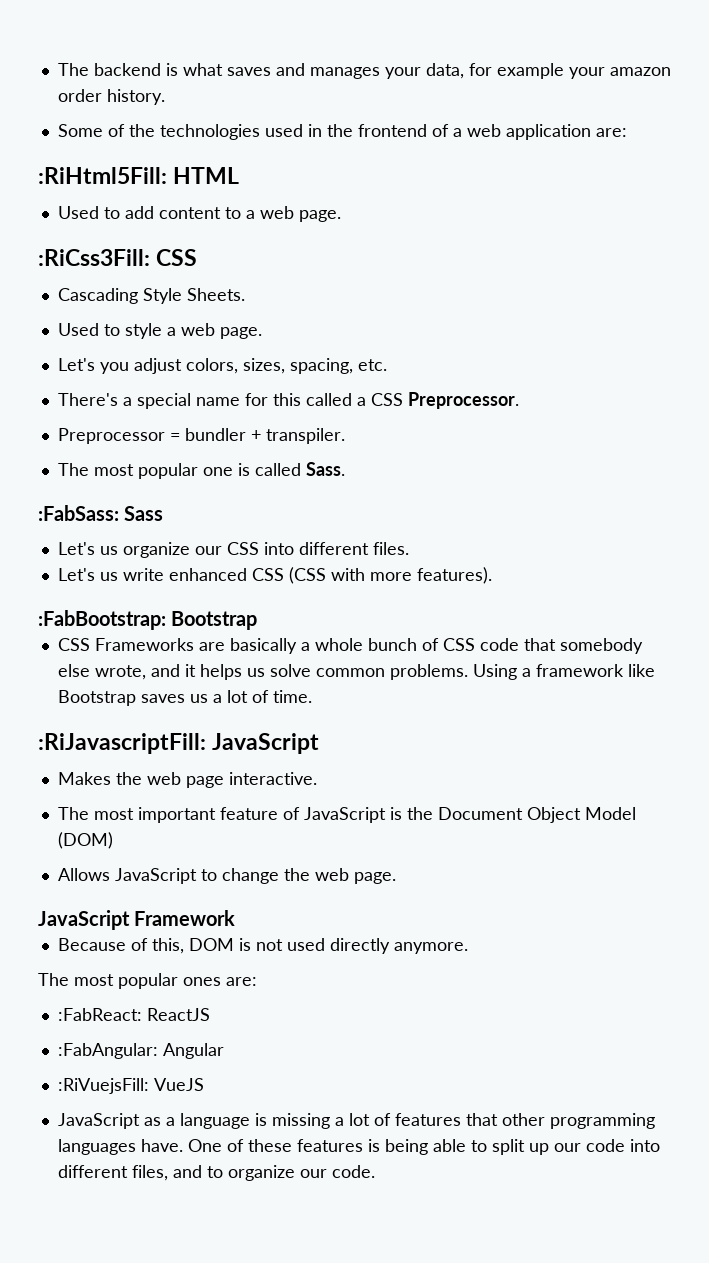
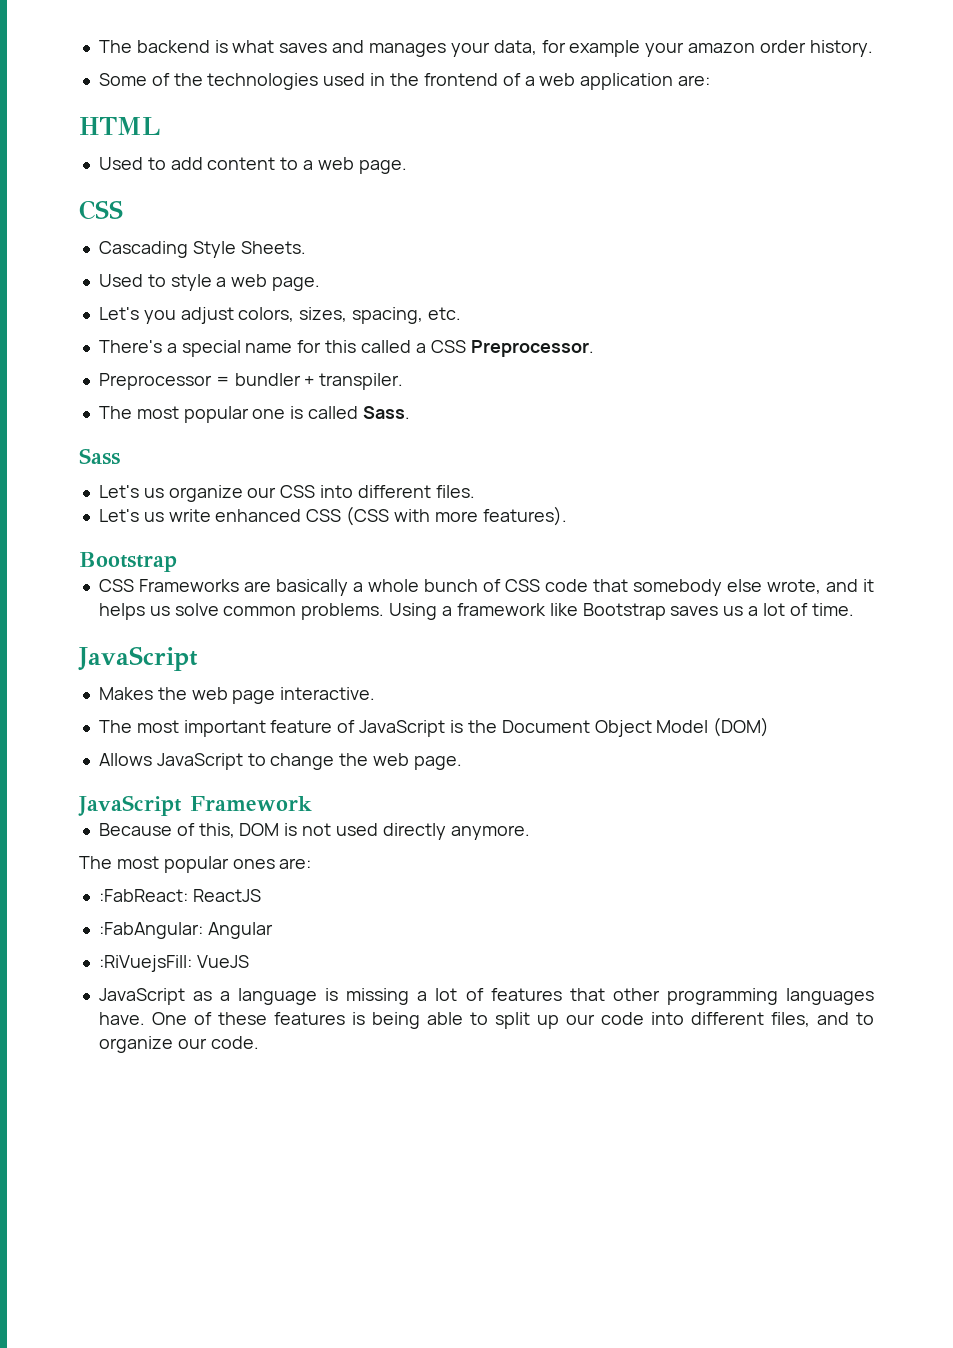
[38,167,167,184] :RiHtml5Fill: -> (711, 80) none
[38,249,150,266] :RiCss3Fill: -> (407, 167) none
[38,505,119,521] :FabSass: -> (410, 412) none
[38,610,166,630] :FabBootstrap: -> (567, 516) none
[38,733,206,754] :RiJavascriptFill: -> (854, 609) none

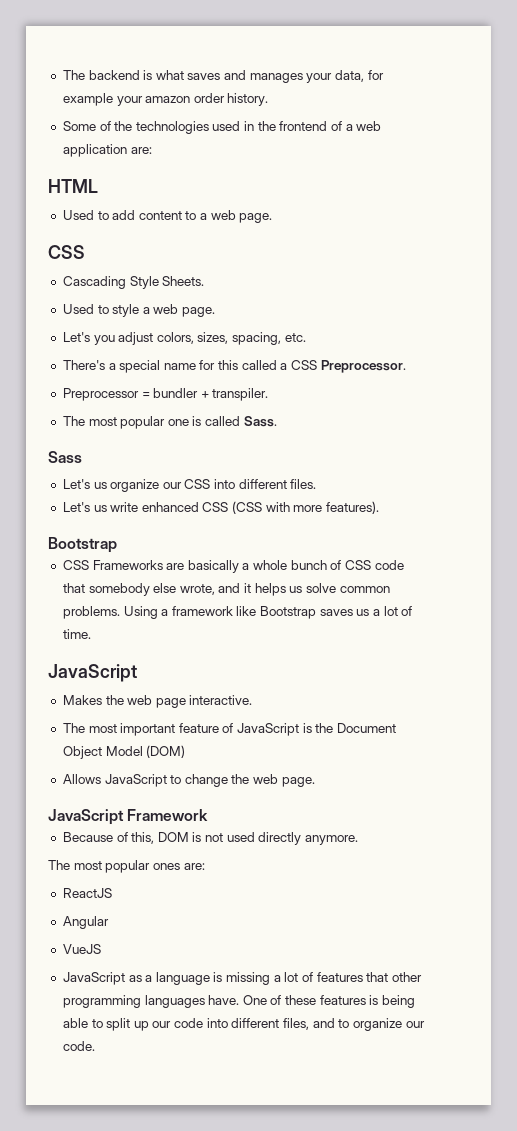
[98,889,188,902] :FabReact: -> (205, 866) none
[98,922,203,939] :FabAngular: -> (112, 893) none
[98,955,192,972] :RiVuejsFill: -> (109, 922) none

